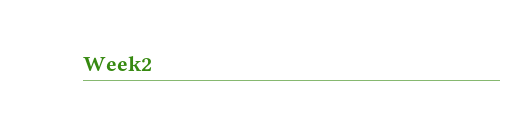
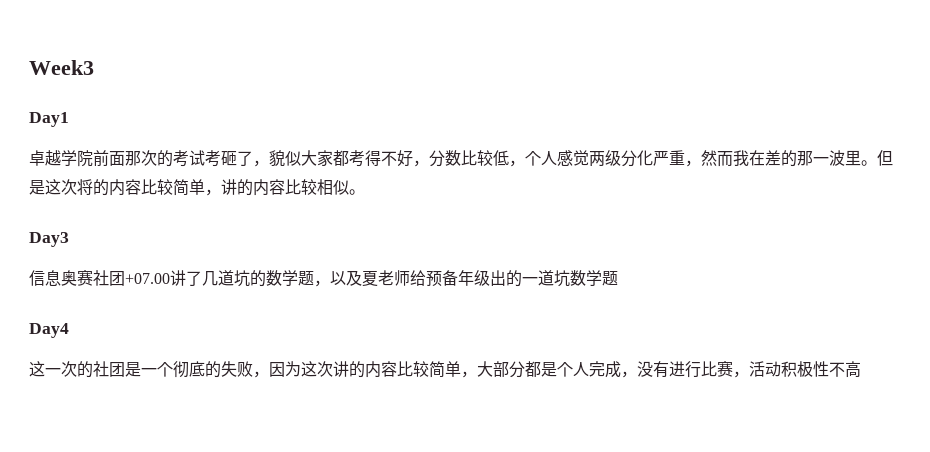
[83,56,152,71] Week2 -> [29,60,94,75] [29,112,69,127] [29,150,893,167] [29,179,365,196] [29,232,69,247] [29,269,618,287] [29,323,69,338] [29,360,861,378] Week3 // Day1 // 卓越学院前面那次的考试考砸了，貌似大家都考得不好，分数比较低，个人感觉两级分化严重，然而我在差的那一波里。但是这次将的内容比较简单，讲的内容比较相似。 // Day3 // 信息奥赛社团+07.00讲了几道坑的数学题，以及夏老师给预备年级出的一道坑数学题 // Day4 // 这一次的社团是一个彻底的失败，因为这次讲的内容比较简单，大部分都是个人完成，没有进行比赛，活动积极性不高

